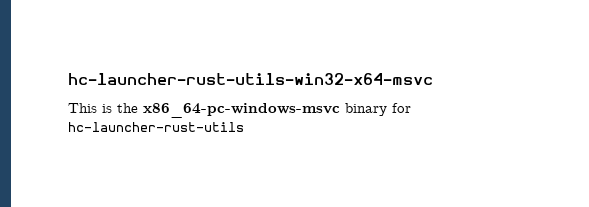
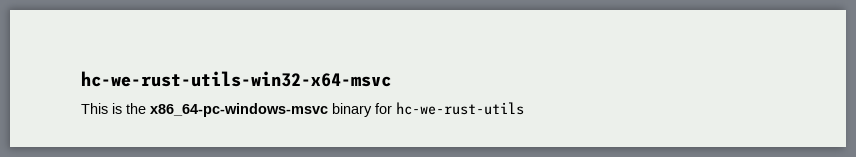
[68,73,433,85] hc-launcher-rust-utils-win32-x64-msvc -> [81,71,391,87] hc-we-rust-utils-win32-x64-msvc
[68,122,244,132] hc-launcher-rust-utils -> [396,102,524,115] hc-we-rust-utils

